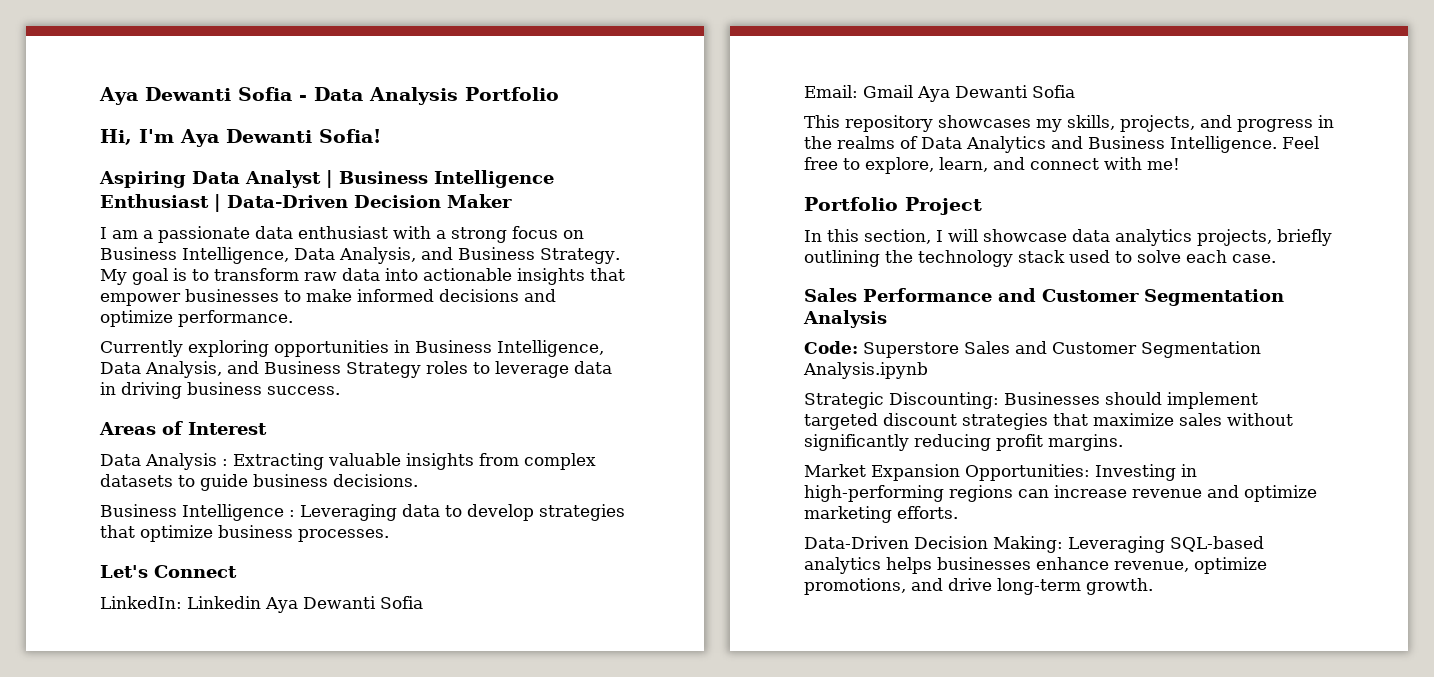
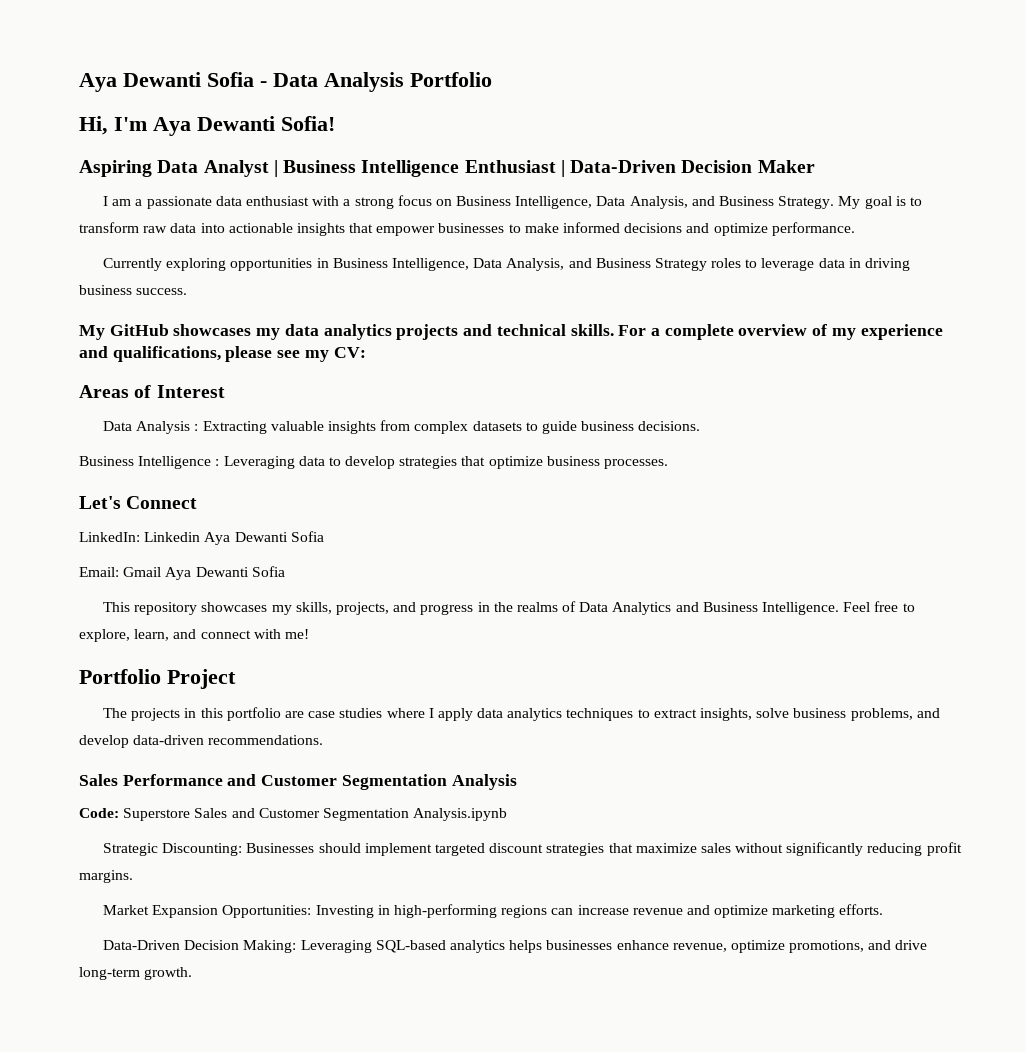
(340, 390) none -> [79,324,943,340] [79,346,366,362] // My GitHub showcases my data analytics projects and technical skills. For a complete overview of my experience and qualifications, please see my CV:
[804,229,1332,246] [804,250,1276,267] In this section, I will showcase data analytics projects, briefly outlining the technology stack used to solve each case. -> [103,707,940,721] [79,735,324,748] The projects in this portfolio are case studies where I apply data analytics techniques to extract insights, solve business problems, and develop data-driven recommendations.

